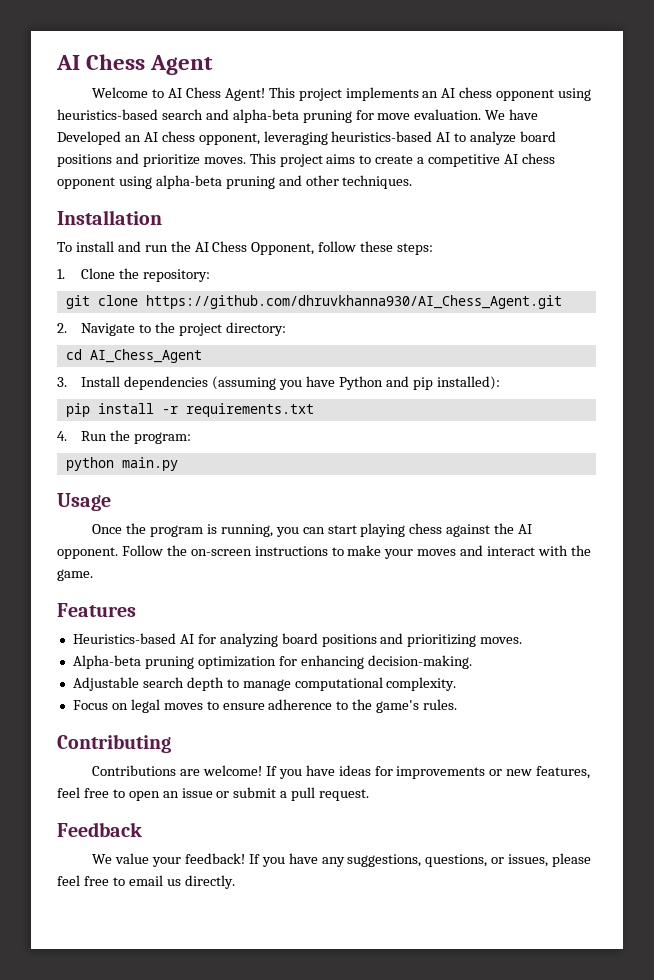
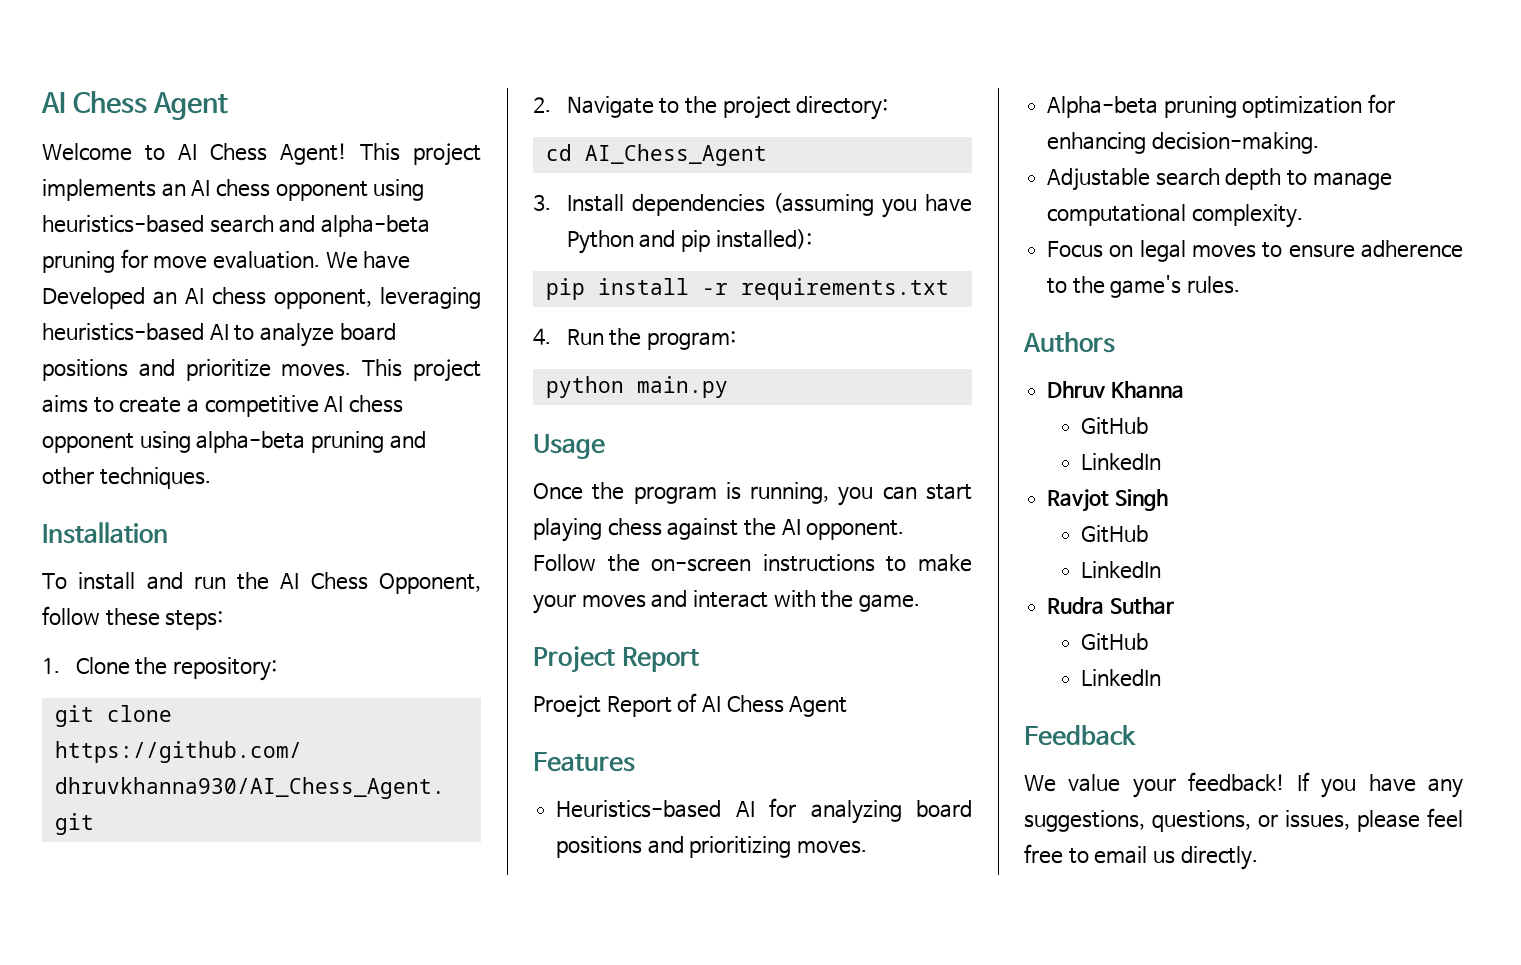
(93, 575) none -> [533,646,699,673] [533,693,848,718] // Project Report // Proejct Report of AI Chess Agent
[57,734,171,753] [92,765,591,779] [57,787,370,801] Contributing // Contributions are welcome! If you have ideas for improvements or new features, feel free to open an issue or submit a pull request. -> [1023,332,1115,353] [1047,381,1184,398] [1080,417,1148,435] [1080,453,1161,471] [1047,489,1168,512] [1080,525,1148,543] [1080,561,1161,579] [1047,597,1174,614] [1080,633,1148,651] [1080,669,1161,687] Authors // Dhruv Khanna // GitHub // LinkedIn // Ravjot Singh // GitHub // LinkedIn // Rudra Suthar // GitHub // LinkedIn

